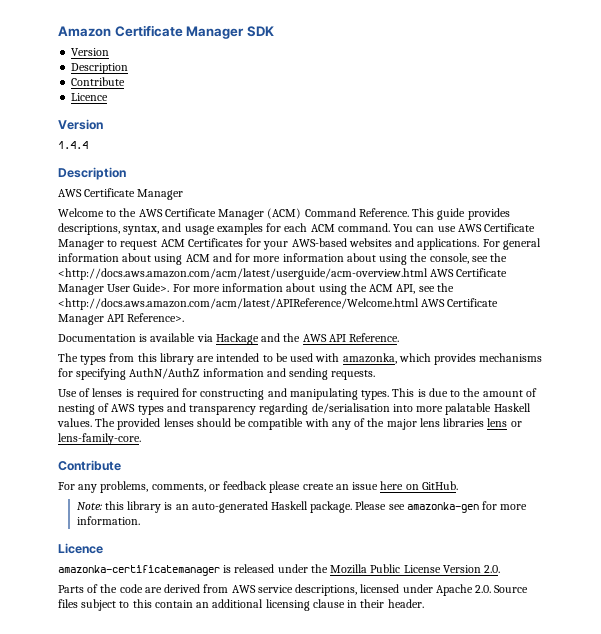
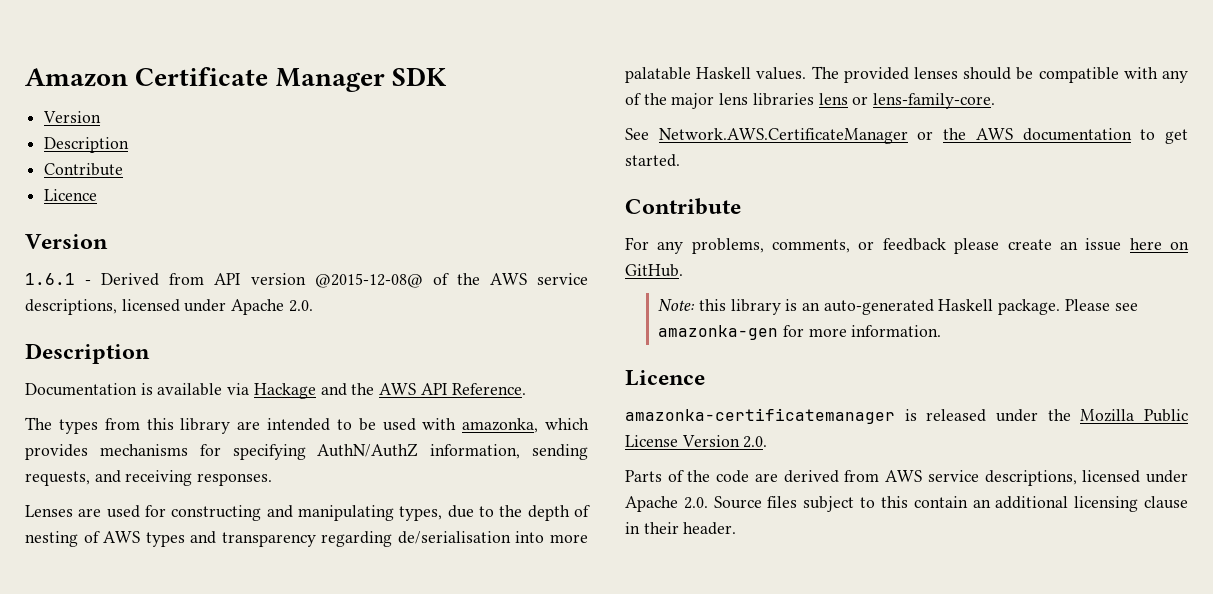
[58,141,88,149] [58,167,126,180] [58,188,184,200] [58,208,510,220] [58,223,536,235] [58,238,541,250] [58,253,508,265] [58,268,508,280] [58,283,454,295] [58,298,499,310] [58,313,185,325] 1.4.4 // Description // AWS Certificate Manager // Welcome to the AWS Certificate Manager (ACM) Command Reference. This guide provides descriptions, syntax, and usage examples for each ACM command. You can use AWS Certificate Manager to request ACM Certificates for your AWS-based websites and applications. For general information about using ACM and for more information about using the console, see the <http://docs.aws.amazon.com/acm/latest/userguide/acm-overview.html AWS Certificate Manager User Guide>. For more information about using the ACM API, see the <http://docs.aws.amazon.com/acm/latest/APIReference/Welcome.html AWS Certificate Manager API Reference>. -> [25,273,589,288] [25,299,313,315] [25,343,150,364] 1.6.1 - Derived from API version @2015-12-08@ of the AWS service descriptions, licensed under Apache 2.0. // Description
[202,368,376,380] [58,388,179,400] information and sending requests. // Use of lenses is required -> [430,444,588,460] [25,470,273,486] [25,505,140,518] information, sending requests, and receiving responses. // Lenses are used
[361,388,426,400] types. This is -> [399,506,443,521] types,
[482,390,523,397] amount -> [527,505,570,521] depth
(141, 439) none -> [625,128,1188,144] [625,154,680,167] // See Network.AWS.CertificateManager or the AWS documentation to get started.

